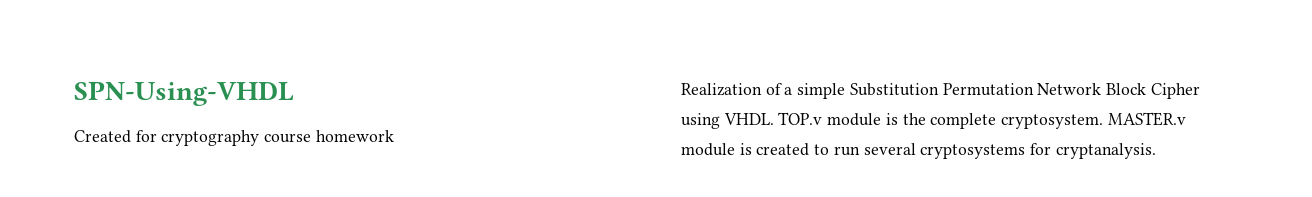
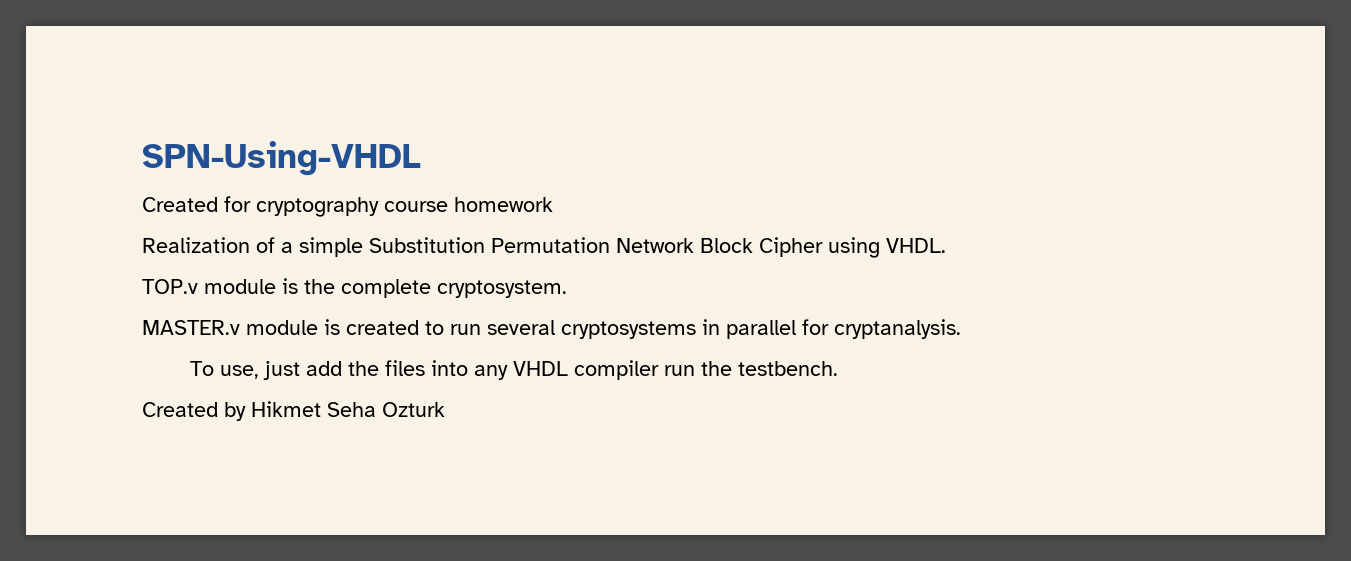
(774, 119) none -> (946, 245) //
(1104, 121) none -> (567, 289) //
(1026, 151) none -> [702,319,796,339] in parallel
(1156, 151) none -> [190,360,839,380] [142,401,445,421] // To use, just add the files into any VHDL compiler run the testbench. // Created by Hikmet Seha Ozturk

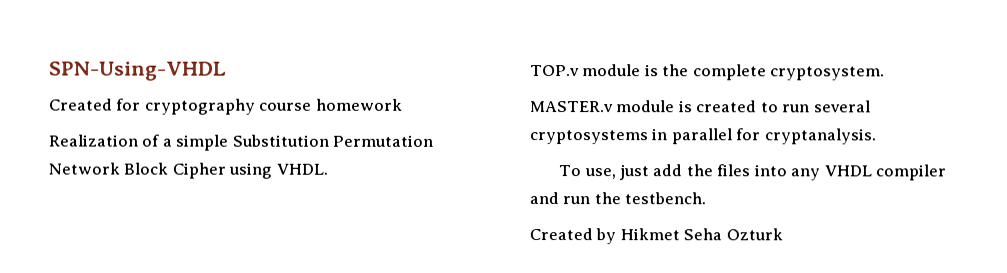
(660, 370) none -> [529,192,559,205] and

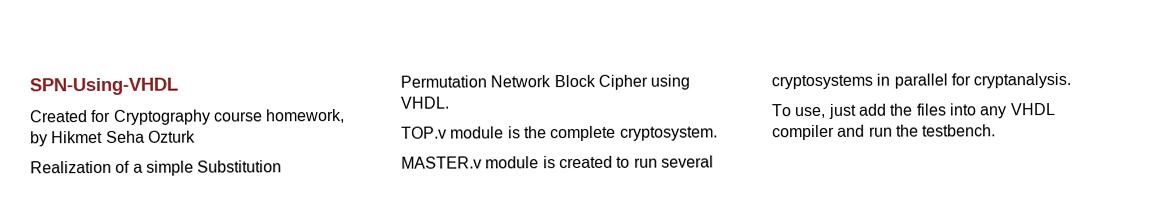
[144,98,403,115] cryptography course homework -> [112,108,346,125] [30,130,196,147] Cryptography course homework, by Hikmet Seha Ozturk
[529,228,783,245] // Created by Hikmet Seha Ozturk -> (997, 130) none

